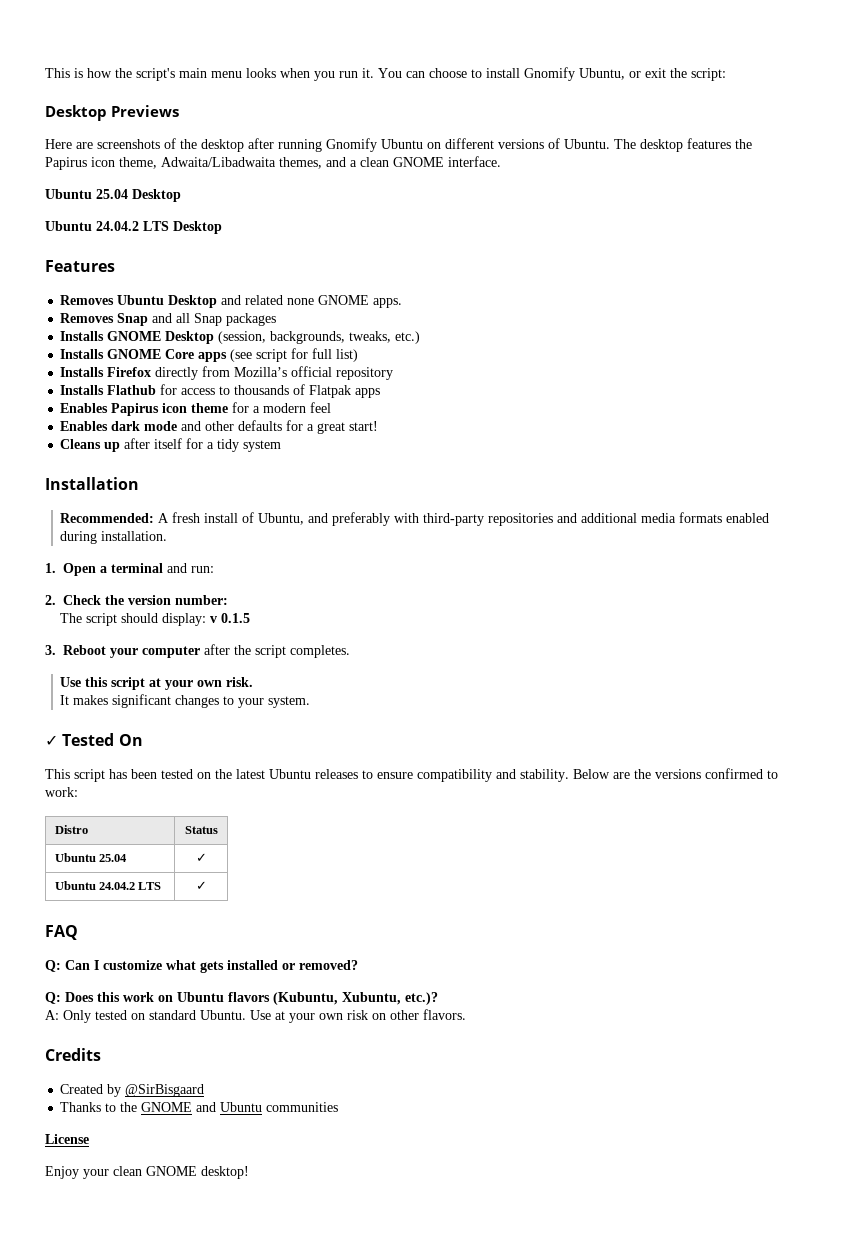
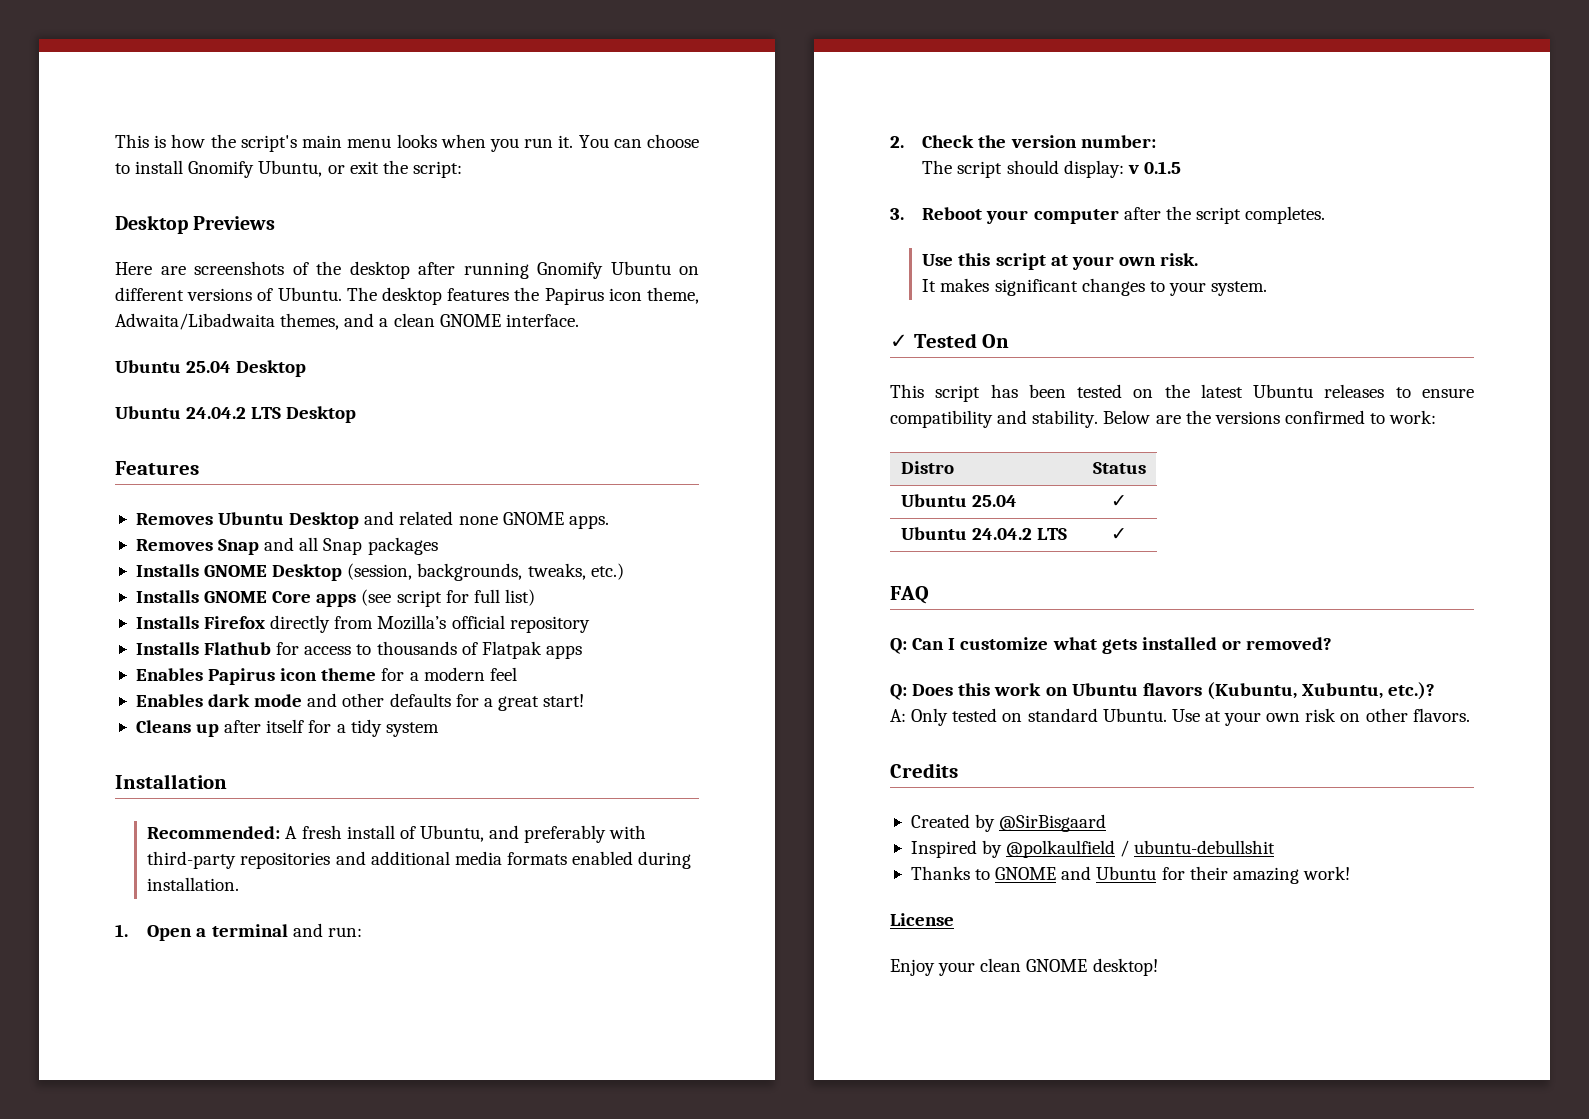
(205, 1090) none -> [910,840,1276,858] // Inspired by @polkaulfield / ubuntu-debullshit
[120,1102,138,1112] the -> (991, 874) none
[266,1102,339,1112] communities -> [1161,866,1350,884] for their amazing work!

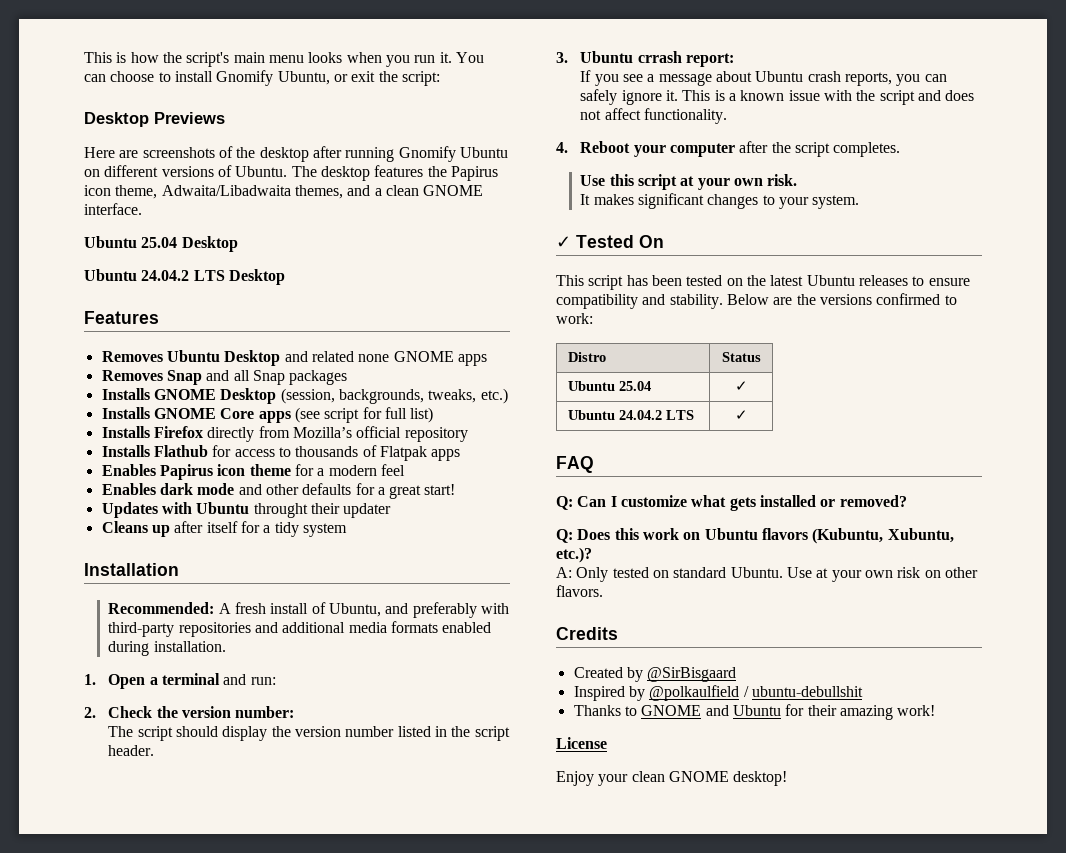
[568,515,609,529] apps. -> [457,354,487,366] apps
(585, 700) none -> [101,502,392,518] // Updates with Ubuntu throught their updater
[1063,160,1181,178] [890,208,904,220] display: v 0.1.5 // 3. -> [222,726,510,741] [108,745,155,756] [556,51,735,67] [580,70,947,86] [580,89,975,105] [580,108,728,124] [556,142,568,153] display the version number listed in the script header. // 3. Ubuntu crrash report: // If you see a message about Ubuntu crash reports, you can safely ignore it. This is a known issue with the script and does not affect functionality. // 4.

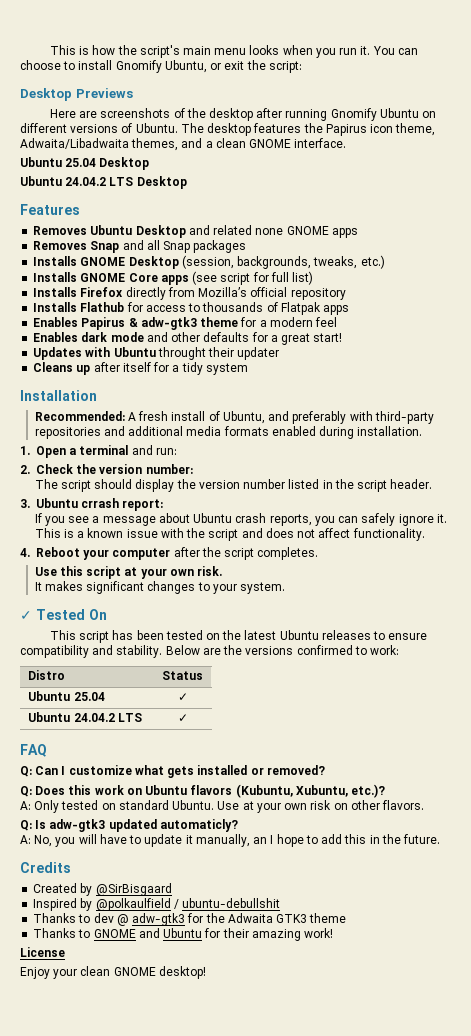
[217,464,246,476] icon -> [128,317,197,330] & adw-gtk3
(603, 591) none -> [20,819,238,832] [20,834,441,847] // Q: Is adw-gtk3 updated automaticly? // A: No, you will have to update it manually, an I hope to add this in the future.
(863, 691) none -> [33,913,347,926] // Thanks to dev @ adw-gtk3 for the Adwaita GTK3 theme

